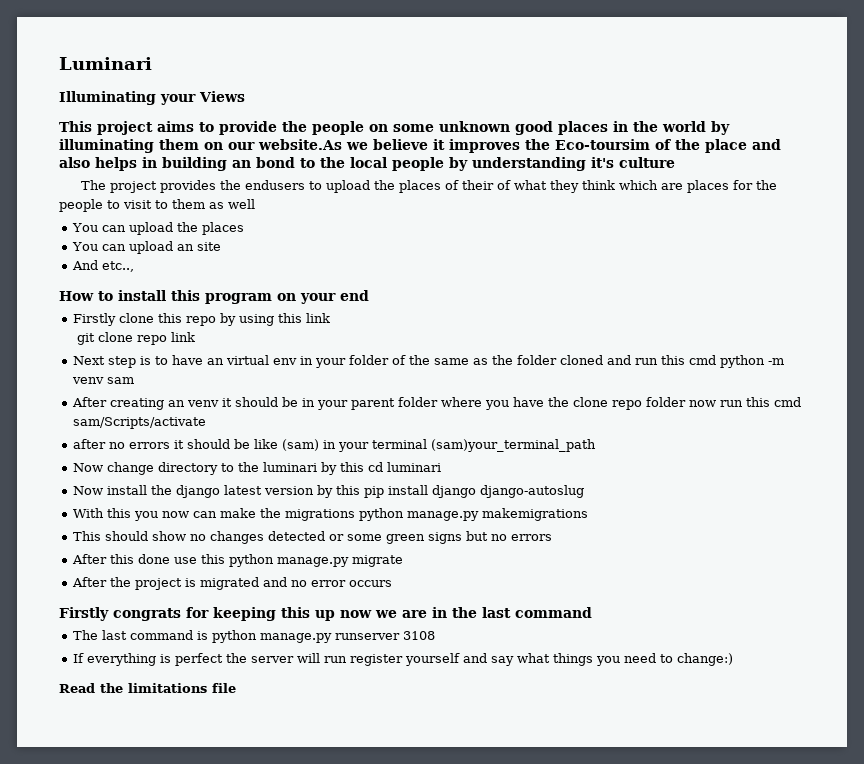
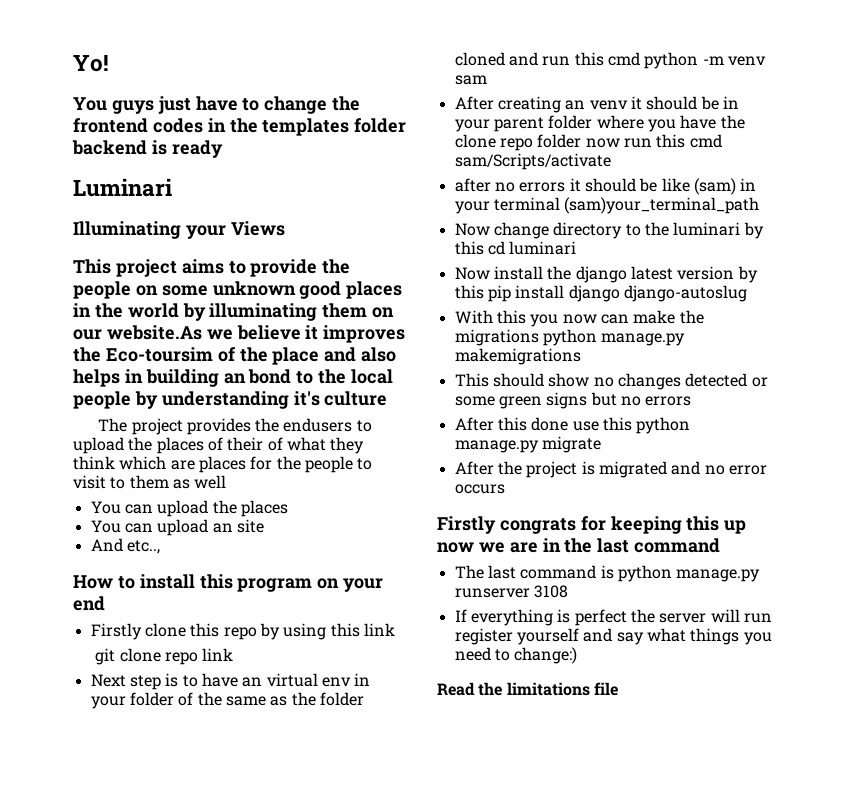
(59, 63) none -> [73,55,109,72] [73,96,361,114] [73,118,407,136] [72,140,223,158] Yo! // You guys just have to change the frontend codes in the templates folder backend is ready //

